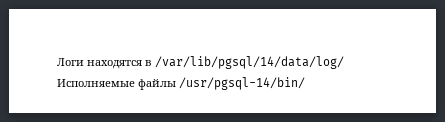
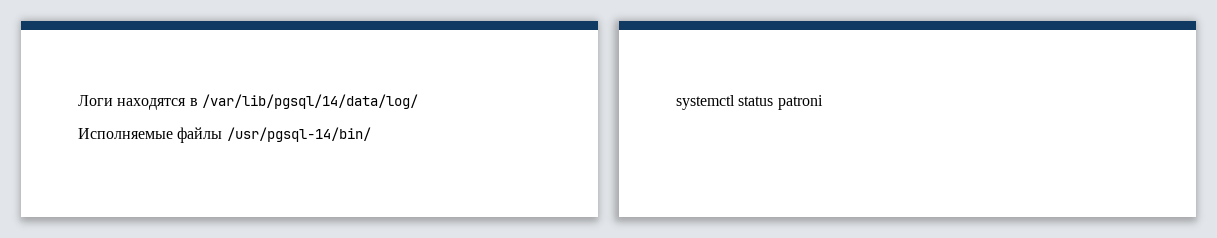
(305, 83) none -> [676,95,823,110] // systemctl status patroni

